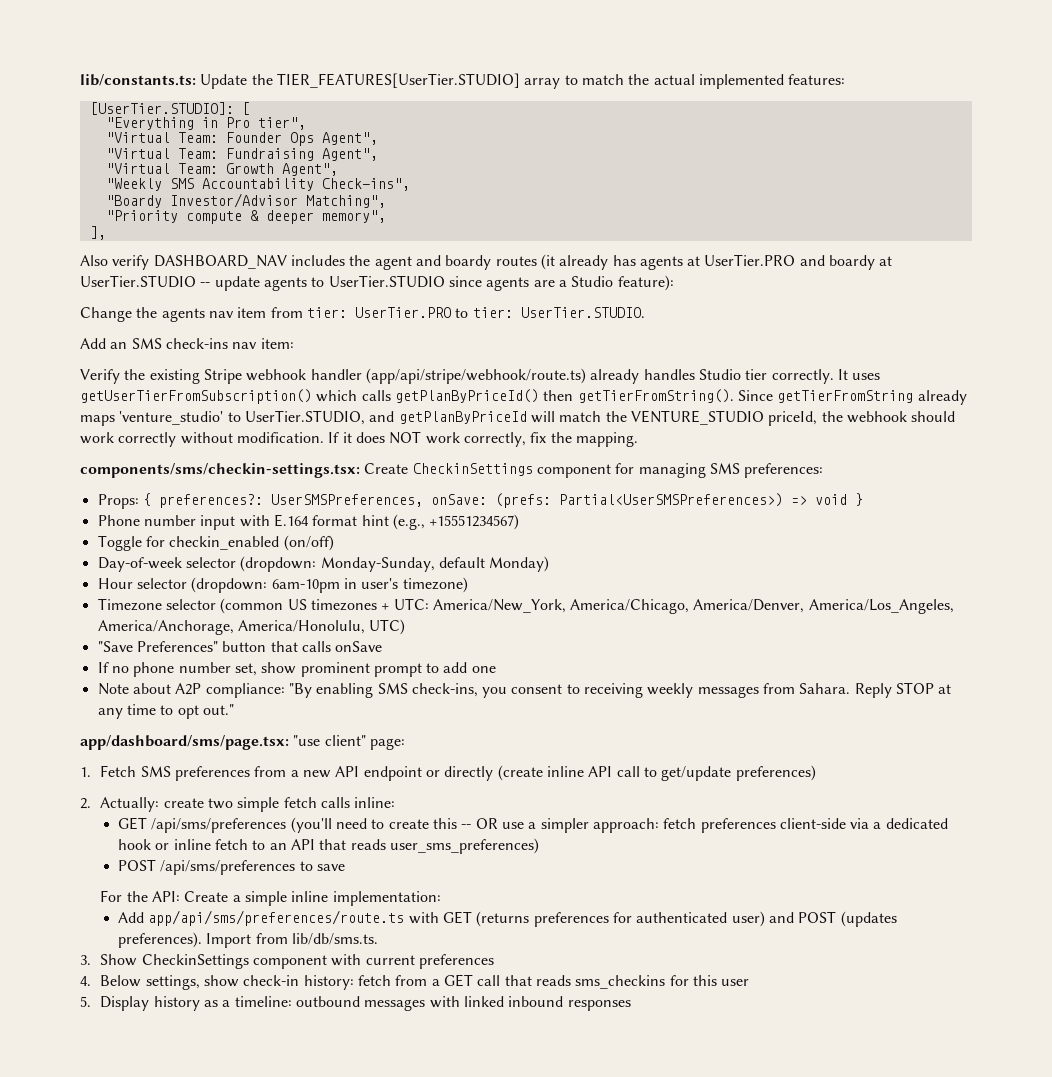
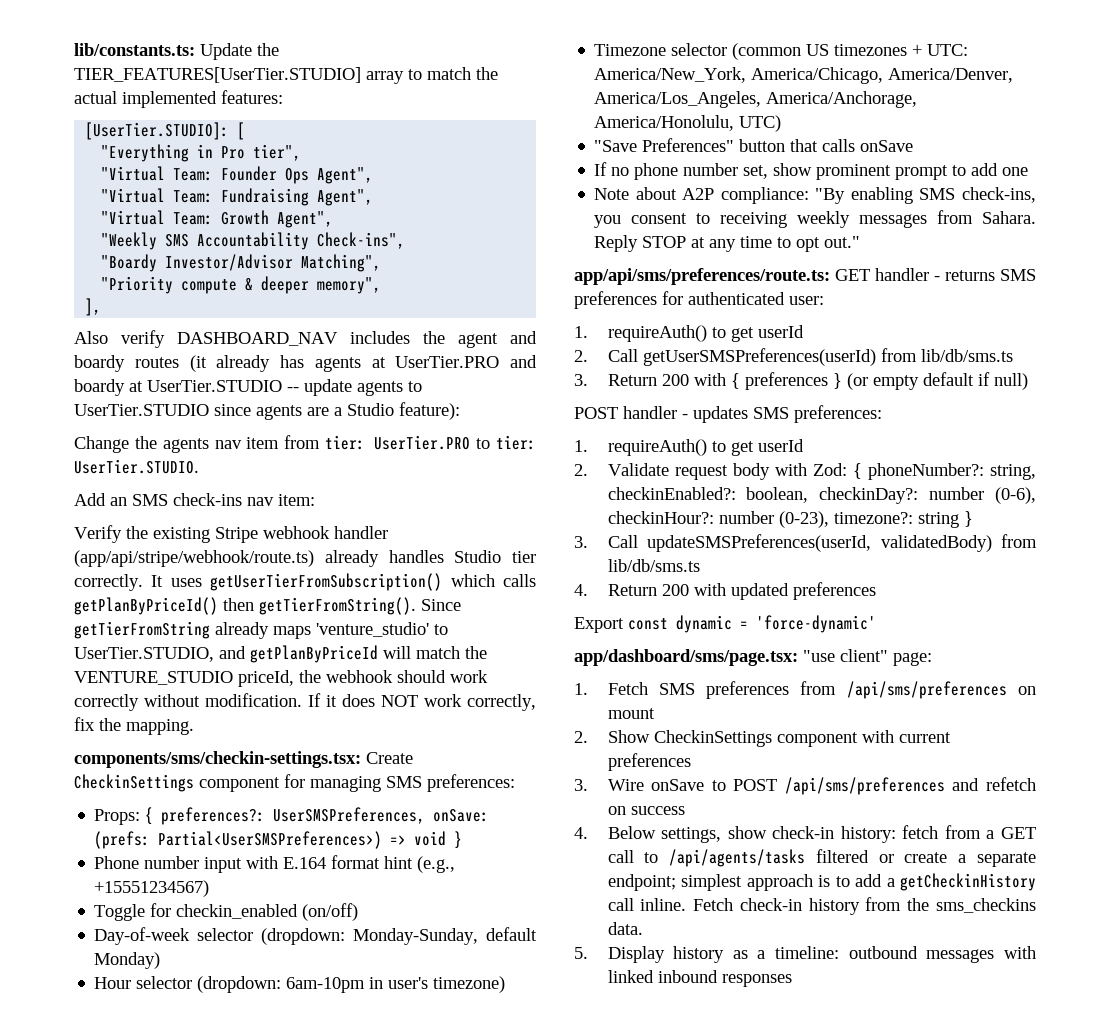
(234, 709) none -> [574,268,1036,285] [574,291,824,309] [574,325,804,342] [574,348,1013,366] [574,372,1028,390] [574,405,882,423] [574,439,804,456] [574,463,1036,480] [607,487,1036,504] [607,511,973,528] [574,534,1037,552] [607,559,700,572] [574,582,876,600] [574,615,876,633] // app/api/sms/preferences/route.ts: GET handler - returns SMS preferences for authenticated user: // 1. requireAuth() to get userId // 2. Call getUserSMSPreferences(userId) from lib/db/sms.ts // 3. Return 200 with { preferences } (or empty default if null) // POST handler - updates SMS preferences: // 1. requireAuth() to get userId // 2. Validate request body with Zod: { phoneNumber?: string, checkinEnabled?: boolean, checkinDay?: number (0-6), checkinHour?: number (0-23), timezone?: string } // 3. Call updateSMSPreferences(userId, validatedBody) from lib/db/sms.ts // 4. Return 200 with updated preferences // Export const dynamic = 'force-dynamic'
[290,765,816,781] [80,797,396,812] [118,817,948,833] [118,838,539,854] [118,859,345,875] [100,890,441,906] [118,910,897,927] [118,932,378,948] [80,955,91,965] a new API endpoint or directly (create inline API call to get/update preferences) // 2. Actually: create two simple fetch calls inline: // GET /api/sms/preferences (you'll need to create this -- OR use a simpler approach: fetch preferences client-side via a dedicated hook or inline fetch to an API that reads user_sms_preferences) // POST /api/sms/preferences to save // For the API: Create a simple inline implementation: // Add app/api/sms/preferences/route.ts with GET (returns preferences for authenticated user) and POST (updates preferences). Import from lib/db/sms.ts. // 3. -> [846,681,1036,699] [607,708,655,719] [574,731,588,743] /api/sms/preferences on mount // 2.
(495, 961) none -> [574,777,1036,795] [607,806,685,815] // 3. Wire onSave to POST /api/sms/preferences and refetch on success
[504,975,750,989] that reads sms_checkins for this user -> [644,849,1036,867] [607,873,1036,891] [607,897,1036,915] [607,922,643,935] to /api/agents/tasks filtered or create a separate endpoint; simplest approach is to add a getCheckinHistory call inline. Fetch check-in history from the sms_checkins data.

